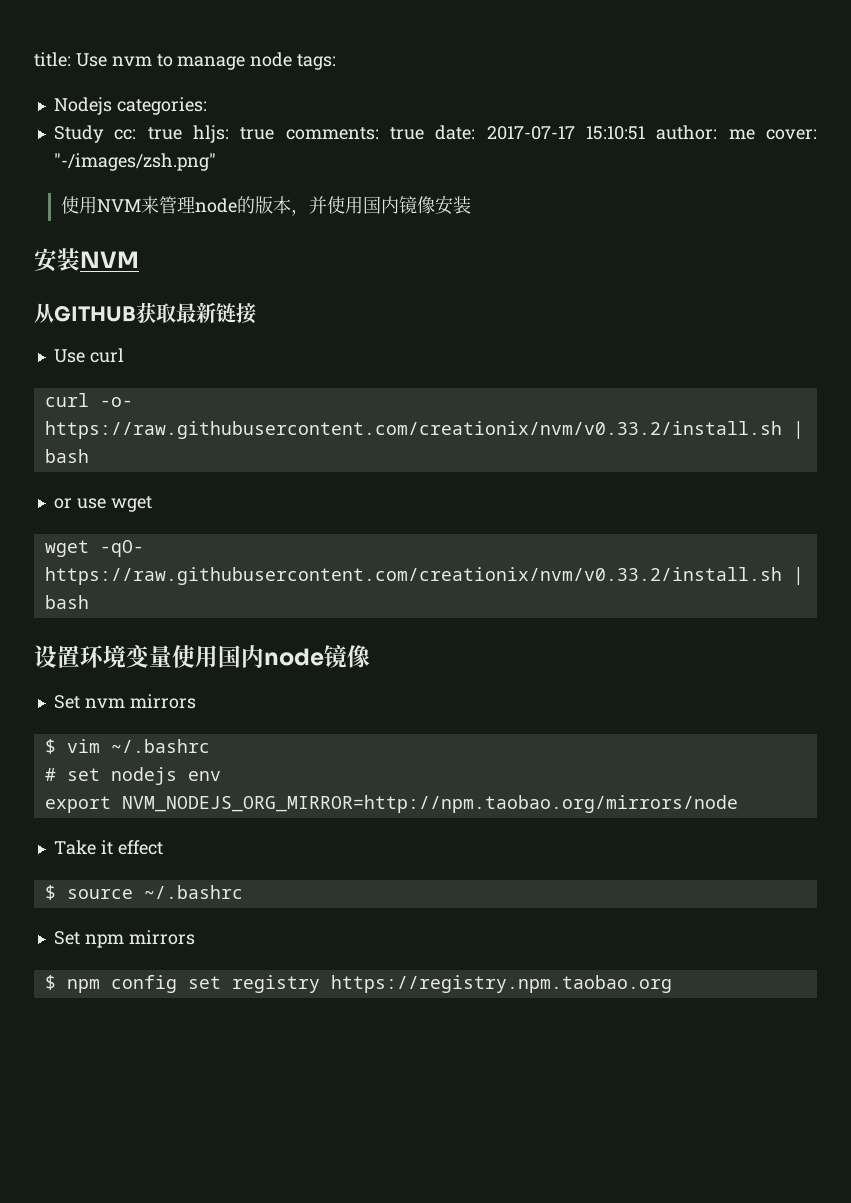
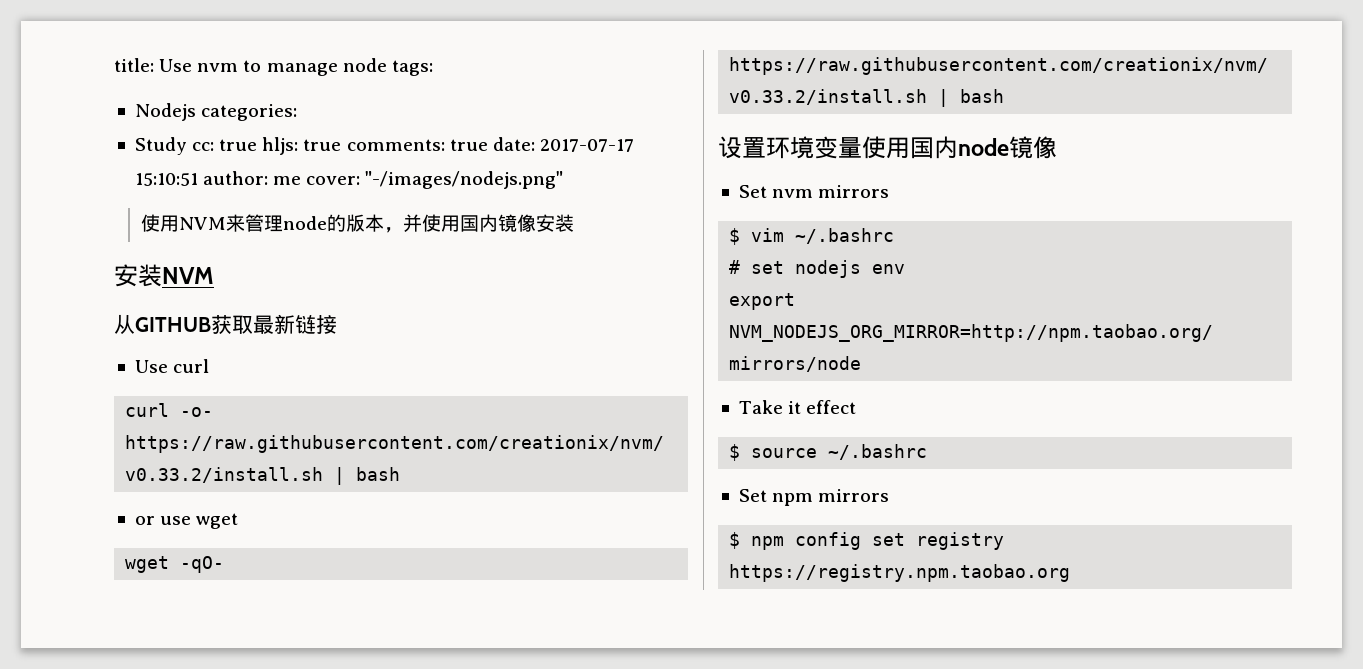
[53,153,216,171] "-/images/zsh.png" -> [365,171,564,189] "-/images/nodejs.png"

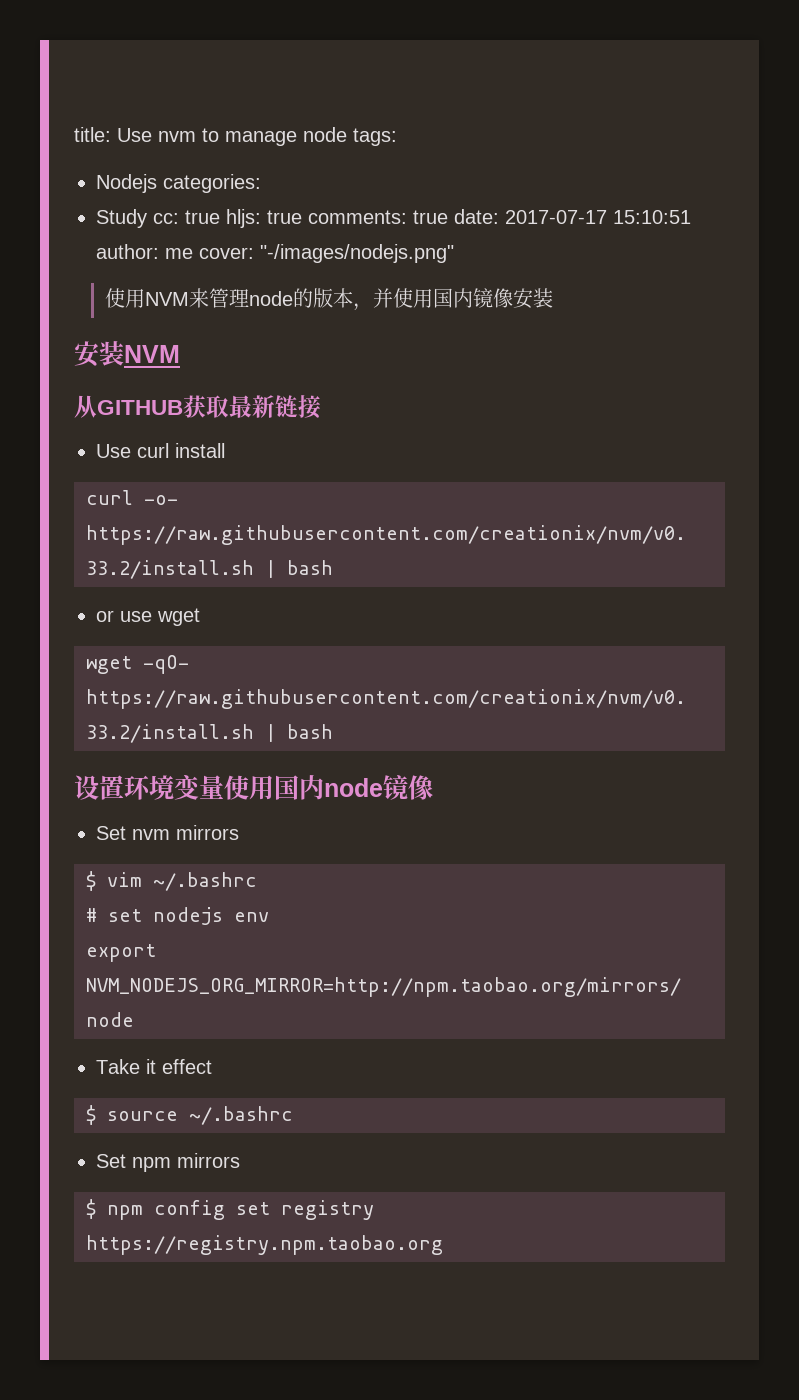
(210, 366) none -> [175,443,225,458] install

